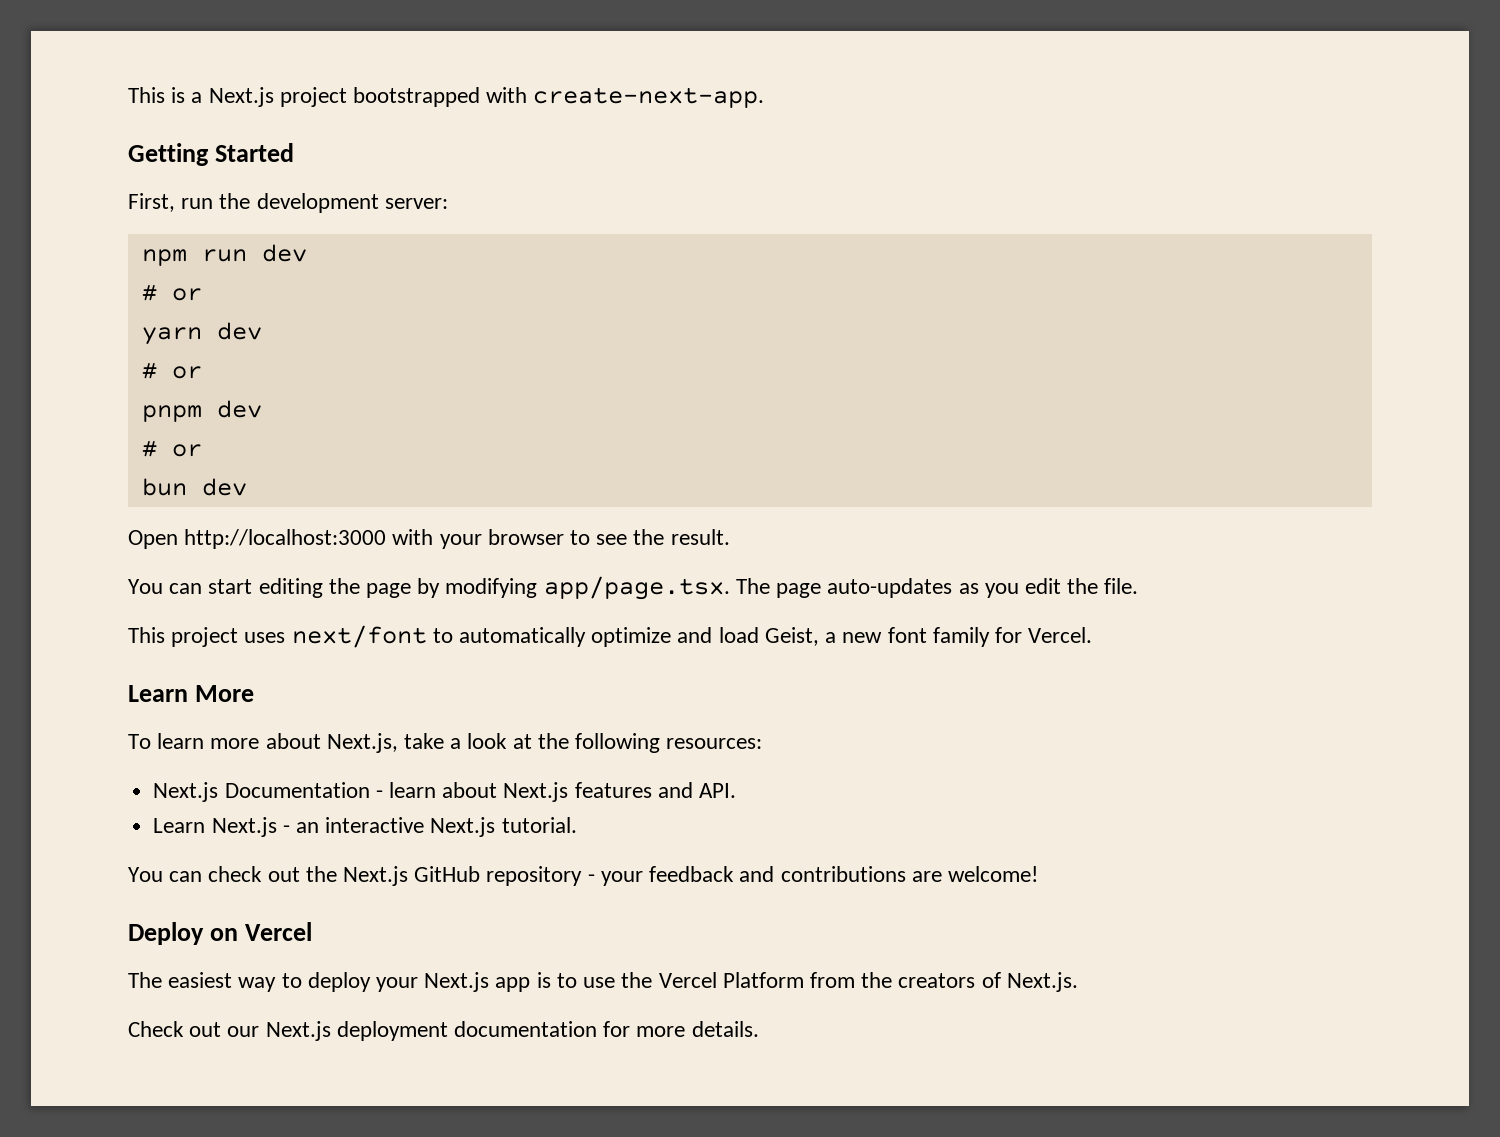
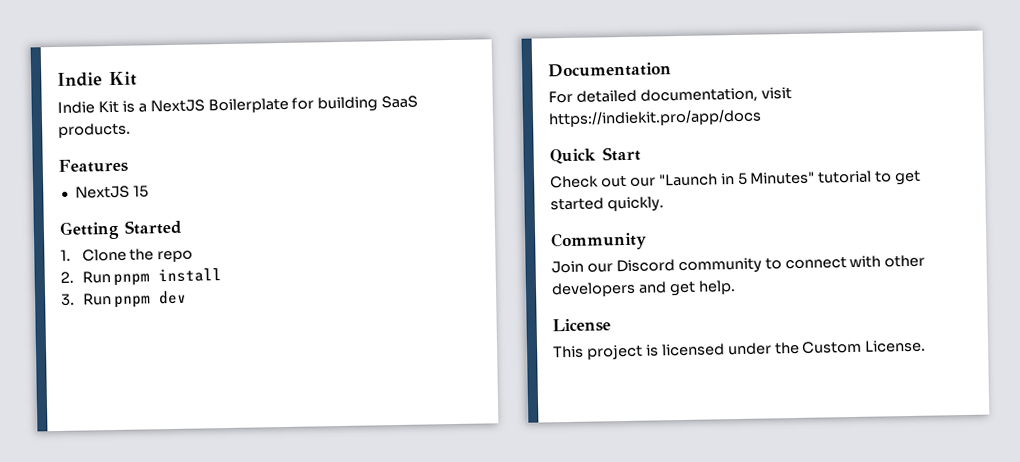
[128,87,765,108] [128,143,294,166] [128,193,448,213] [141,244,307,266] [141,284,202,301] [141,322,262,345] [141,362,202,379] [141,400,262,422] [141,440,202,457] [141,478,247,496] [128,529,730,549] [128,576,1139,600] [128,625,1093,648] [128,685,254,702] [128,733,763,753] [153,782,736,802] [153,817,577,837] [128,866,1038,886] [128,922,312,945] [128,972,1078,992] [128,1021,759,1041] This is a Next.js project bootstrapped with create-next-app. // Getting Started // First, run the development server: // npm run dev // # or // yarn dev // # or // pnpm dev // # or // bun dev // Open http://localhost:3000 with your browser to see the result. // You can start editing the page by modifying app/page.tsx. The page auto-updates as you edit the file. // This project uses next/font to automatically optimize and load Geist, a new font family for Vercel. // Learn More // To learn more about Next.js, take a look at the following resources: // Next.js Documentation - learn about Next.js features and API. // Learn Next.js - an interactive Next.js tutorial. // You can check out the Next.js GitHub repository - your feedback and contributions are welcome! // Deploy on Vercel // The easiest way to deploy your Next.js app is to use the Vercel Platform from the creators of Next.js. // Check out our Next.js deployment documentation for more details. -> [57,71,137,87] [57,95,419,114] [58,122,131,138] [58,158,128,173] [74,185,149,199] [59,219,182,240] [60,248,194,263] [60,268,223,286] [61,290,188,308] [548,62,672,78] [548,87,792,104] [548,108,762,128] [549,146,641,165] [550,169,922,189] [550,196,664,213] [551,231,647,252] [551,254,926,275] [551,280,736,298] [552,318,611,333] [553,339,927,360] Indie Kit // Indie Kit is a NextJS Boilerplate for building SaaS products. // Features // NextJS 15 // Getting Started // 1. Clone the repo // 2. Run pnpm install // 3. Run pnpm dev // Documentation // For detailed documentation, visit https://indiekit.pro/app/docs // Quick Start // Check out our "Launch in 5 Minutes" tutorial to get started quickly. // Community // Join our Discord community to connect with other developers and get help. // License // This project is licensed under the Custom License.

